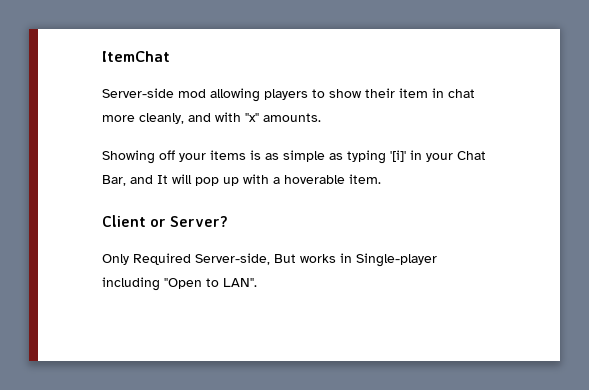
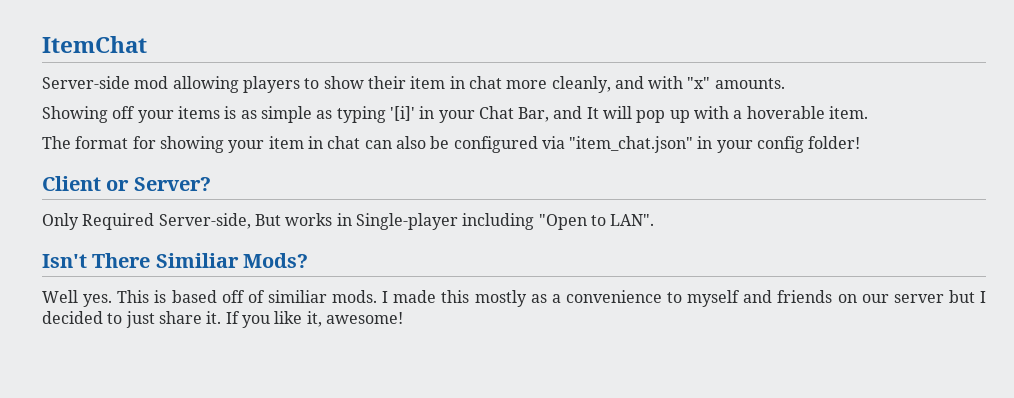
(381, 179) none -> [42,136,861,153] // The format for showing your item in chat can also be configured via "item_chat.json" in your config folder!
(257, 282) none -> [42,253,309,268] [42,290,986,307] [42,311,403,328] // Isn't There Similiar Mods? // Well yes. This is based off of similiar mods. I made this mostly as a convenience to myself and friends on our server but I decided to just share it. If you like it, awesome!

